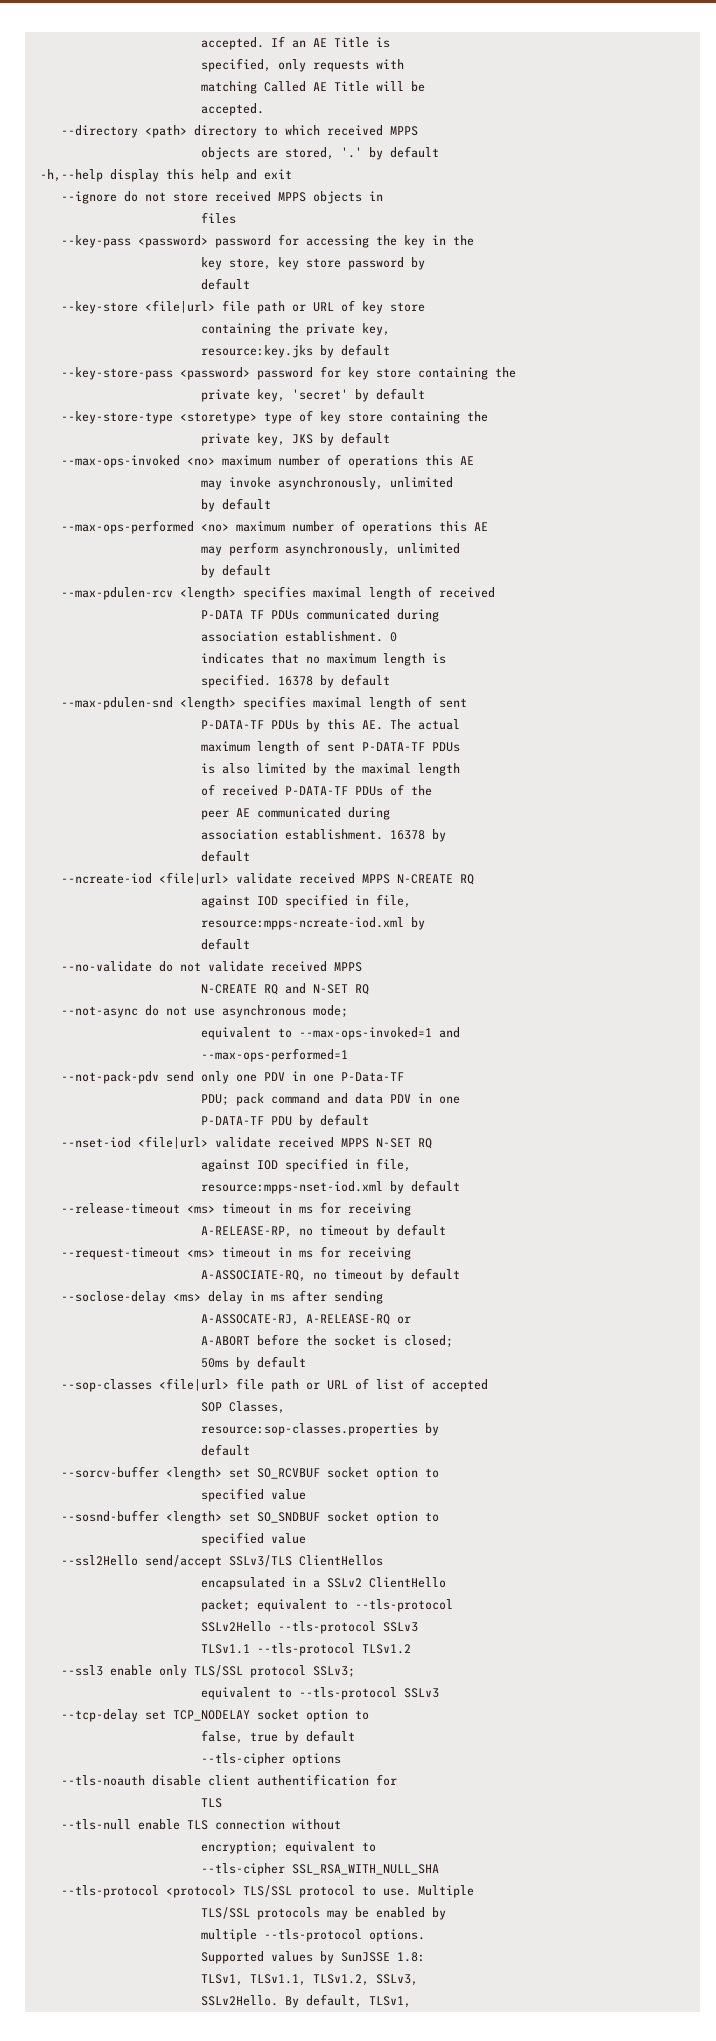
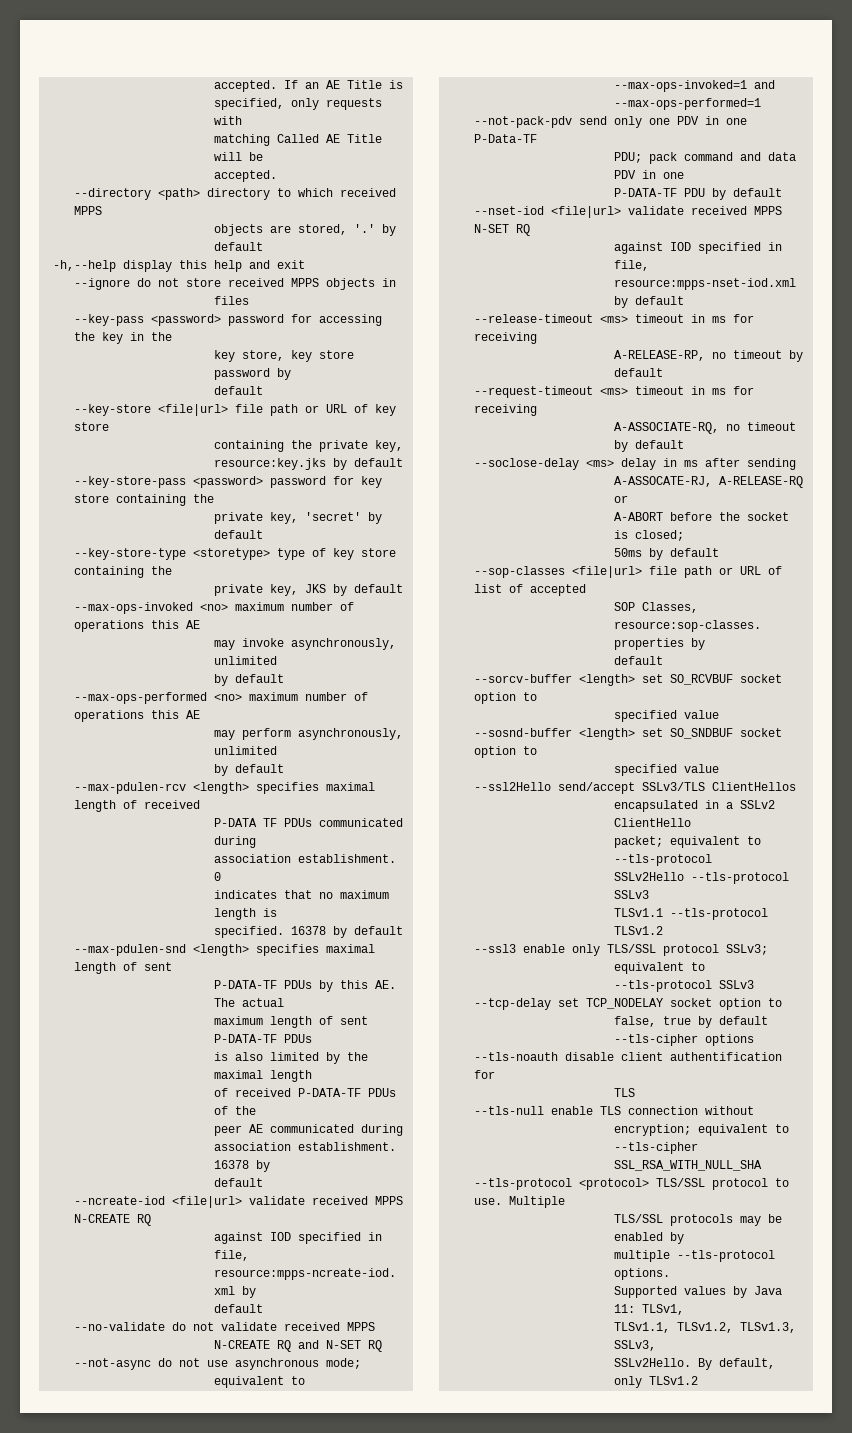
[340,1952,425,1962] [200,1974,243,1986] SunJSSE 1.8: // TLSv1, -> [753,1286,782,1295] [613,1304,684,1315] Java 11: TLSv1, //
(369, 1980) none -> [739,1322,796,1333] TLSv1.3,
[368,1996,411,2008] TLSv1, -> [613,1376,698,1388] only TLSv1.2

